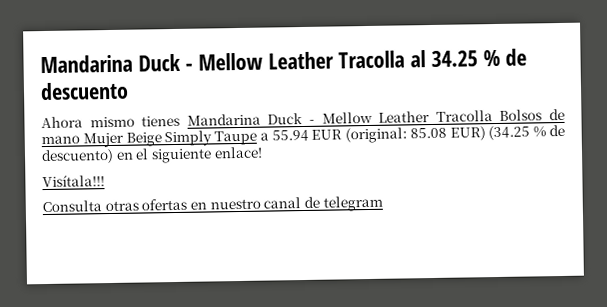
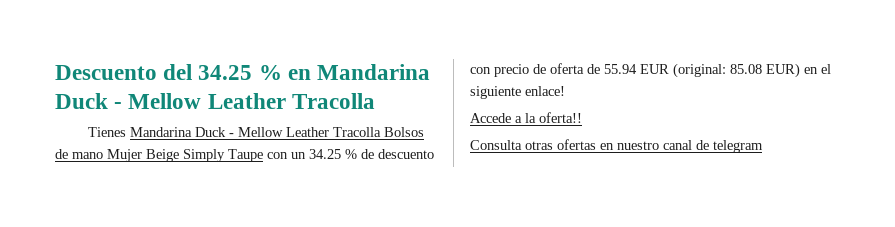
[40,48,528,74] [40,81,129,101] [41,115,181,129] Mandarina Duck - Mellow Leather Tracolla al 34.25 % de descuento // Ahora mismo tienes -> [55,64,431,80] [55,93,375,109] [88,127,127,137] Descuento del 34.25 % en Mandarina Duck - Mellow Leather Tracolla // Tienes
[259,132,269,141] a -> [267,149,434,159] [470,63,600,77] con un 34.25 % de descuento con precio de oferta de
[488,124,565,141] [41,148,114,165] (34.25 % de descuento) -> (800, 70) none
[42,175,105,188] Visítala!!! -> [470,112,582,123] Accede a la oferta!!

